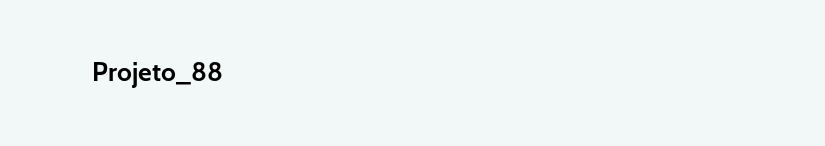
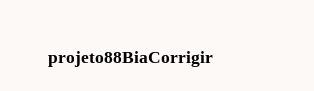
[92,62,223,88] Projeto_88 -> [48,51,213,67] projeto88BiaCorrigir

